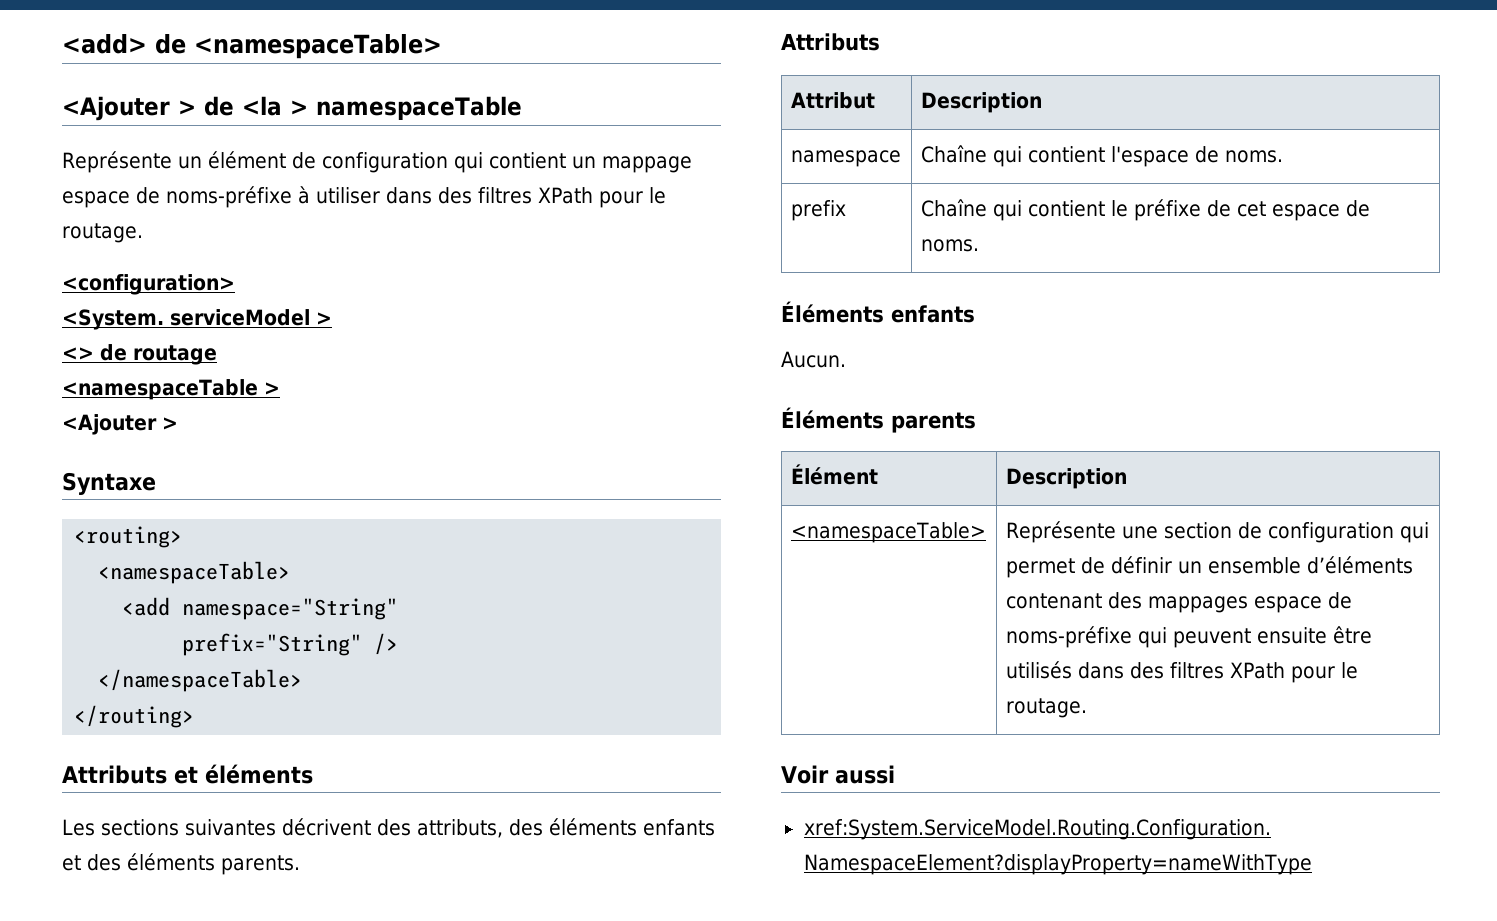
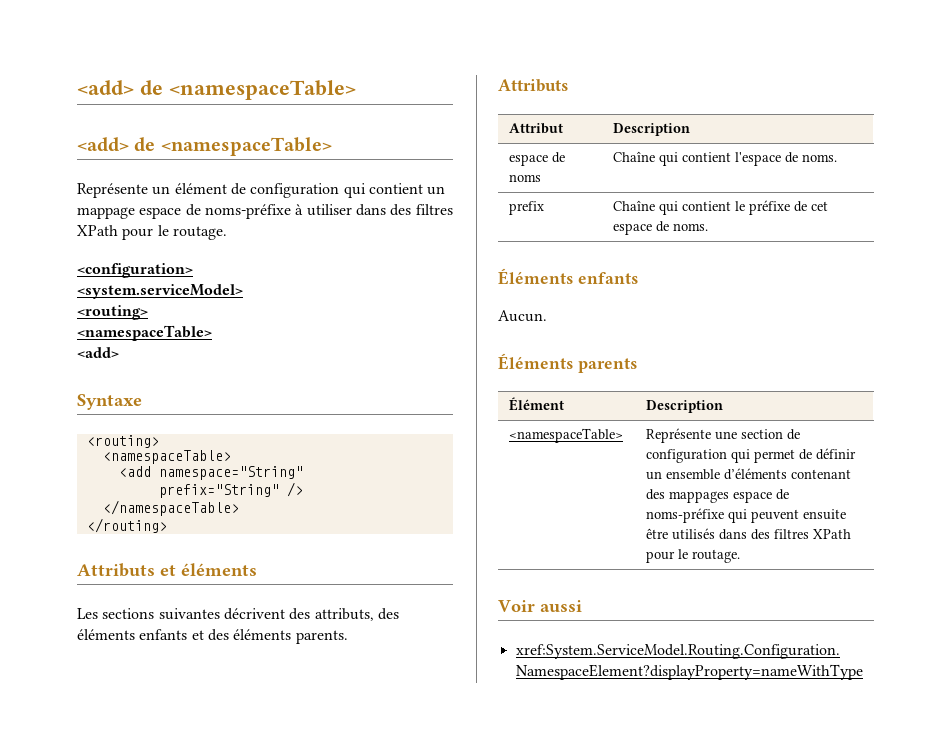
[62,34,442,59] [62,96,522,121] <add> de <namespaceTable> // <Ajouter > de <la > namespaceTable -> [77,80,356,100] [77,137,332,156] <add> de <namespaceTable> // <add> de <namespaceTable>
[62,309,332,330] [62,344,217,365] [62,379,280,400] [62,414,178,435] <System. serviceModel > // <> de routage // <namespaceTable > // <Ajouter > -> [77,284,243,299] [77,305,148,320] [77,325,212,341] [77,347,119,358] <system.serviceModel> // <routing> // <namespaceTable> // <add>
[790,150,901,167] namespace -> [509,152,566,166] [509,174,542,182] espace de noms

